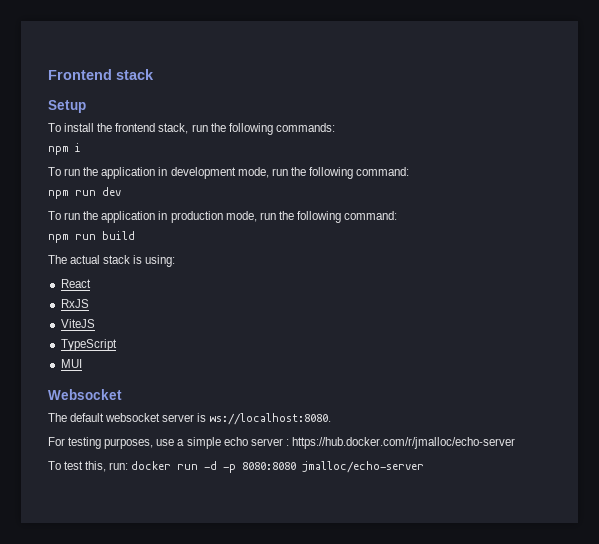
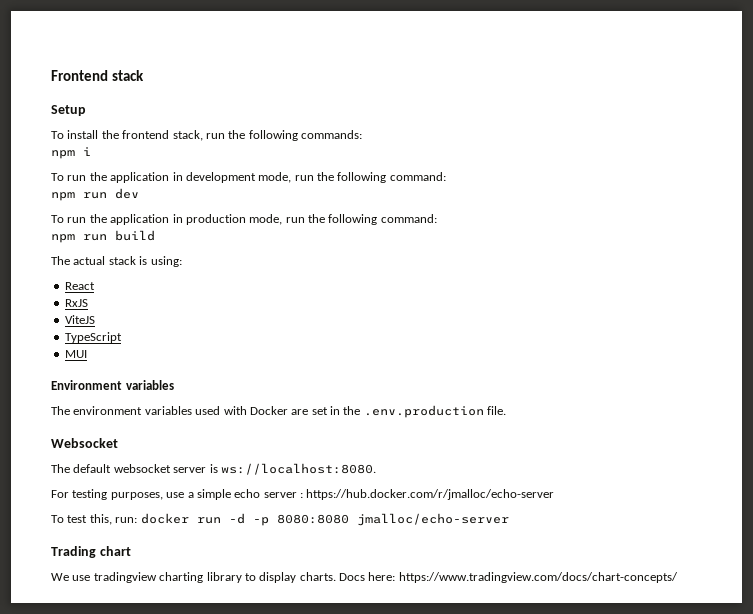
(82, 363) none -> [51,380,174,390] [51,405,507,418] // Environment variables // The environment variables used with Docker are set in the .env.production file.
(425, 467) none -> [51,546,131,558] [51,572,678,583] // Trading chart // We use tradingview charting library to display charts. Docs here: https://www.tradingview.com/docs/chart-concepts/

